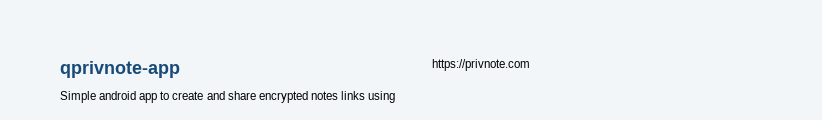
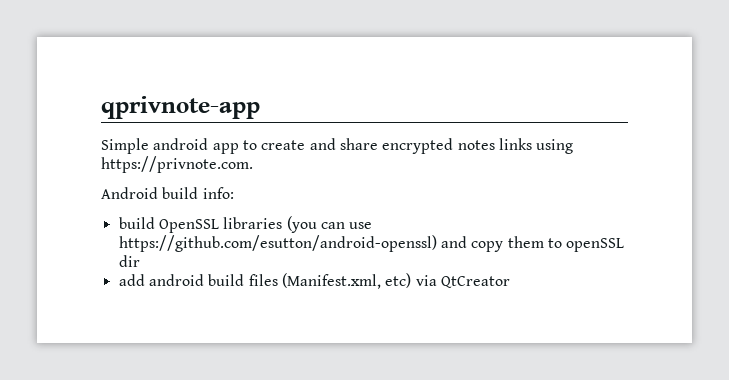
[432,59,530,71] https://privnote.com -> [101,156,253,173] [101,187,234,199] [118,216,373,233] [118,235,625,252] [118,255,140,267] [118,273,510,289] https://privnote.com. // Android build info: // build OpenSSL libraries (you can use https://github.com/esutton/android-openssl) and copy them to openSSL dir // add android build files (Manifest.xml, etc) via QtCreator

